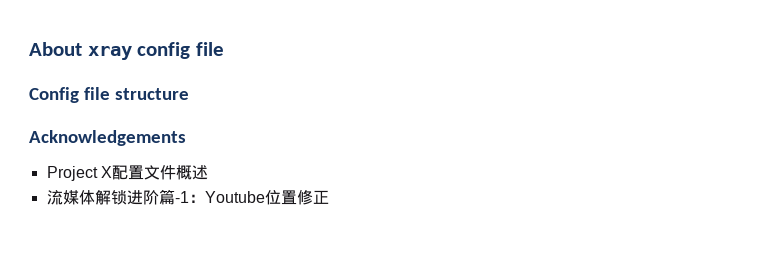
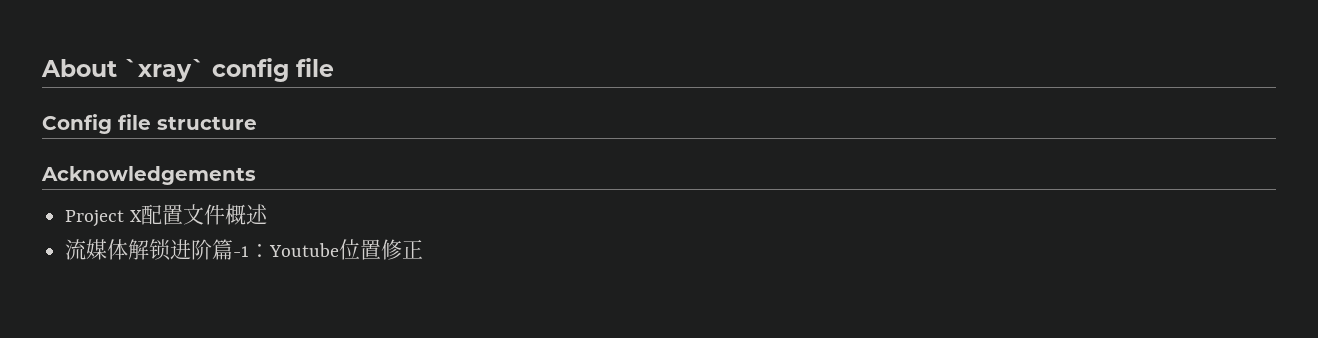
[87,46,132,60] xray -> [124,59,205,82] `xray`

